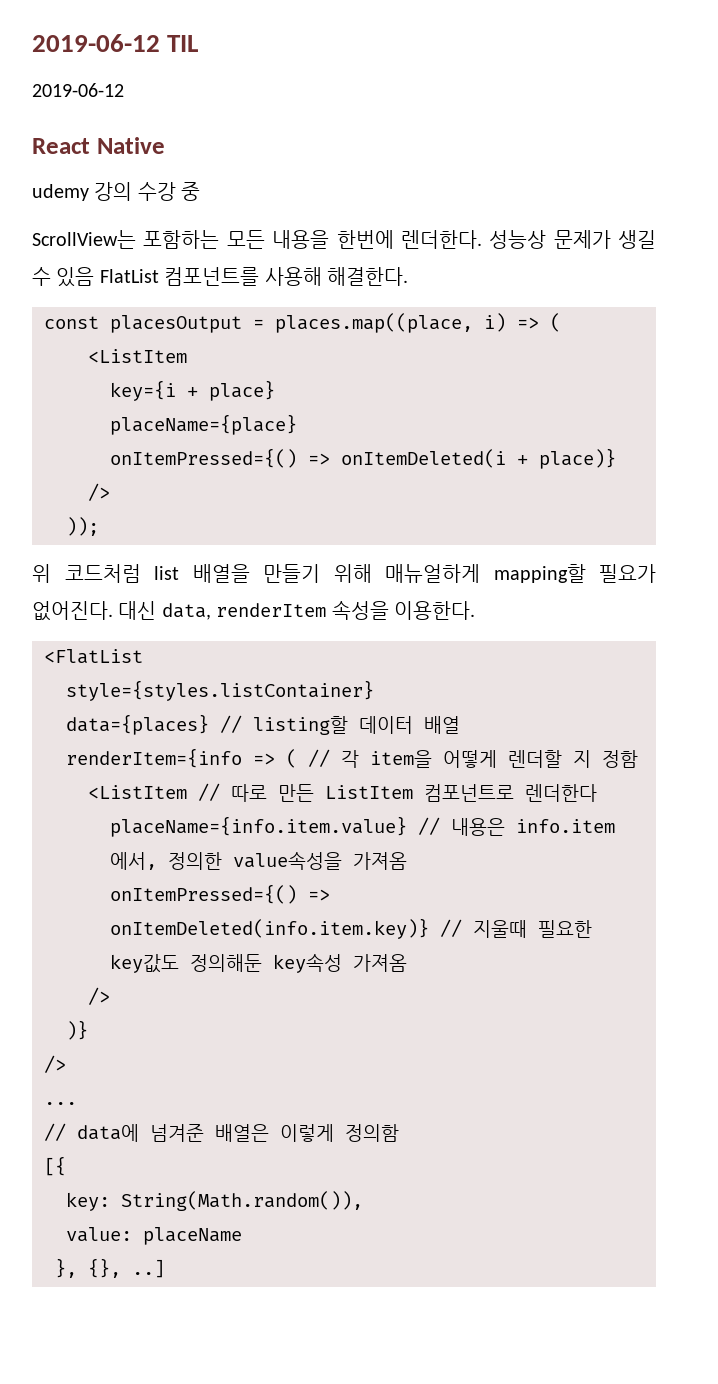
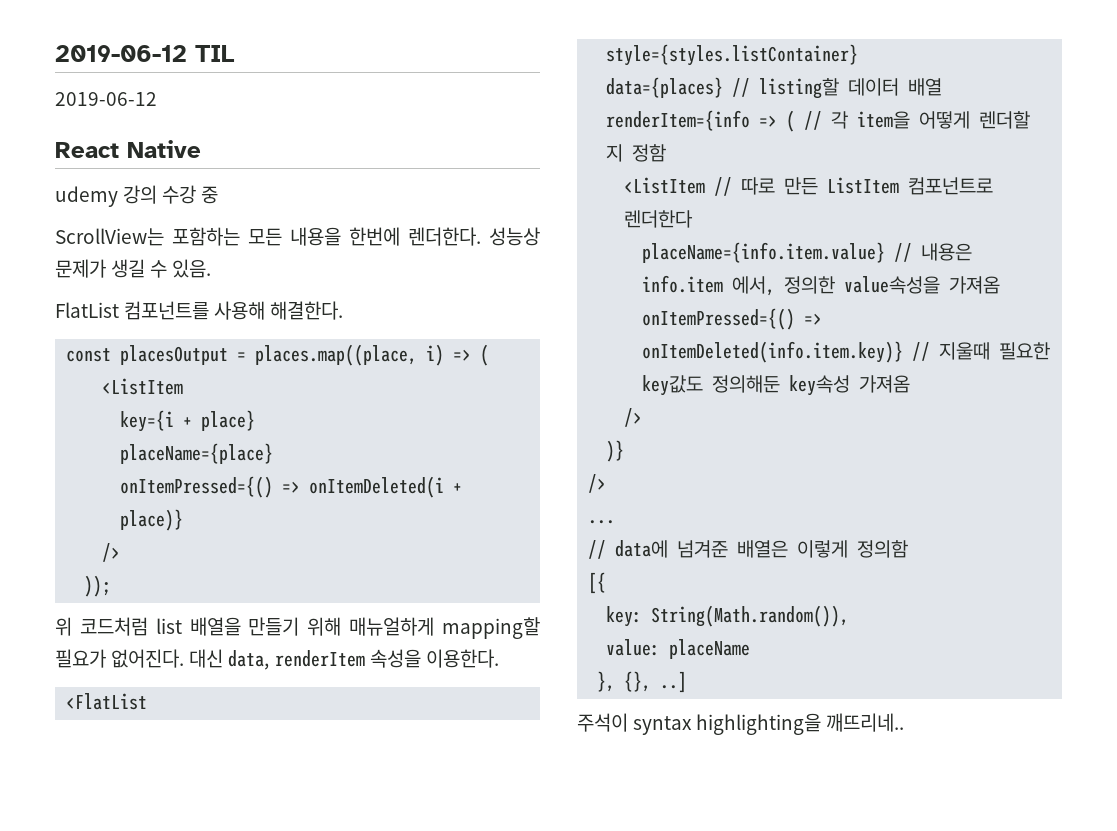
[56,267,95,287] 있음 -> [172,259,212,278] 있음. //
(165, 1268) none -> [577,713,905,735] // 주석이 syntax highlighting을 깨뜨리네..

